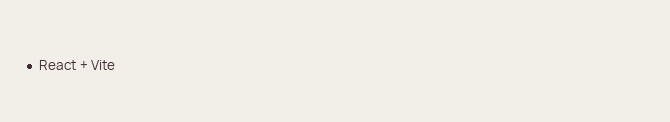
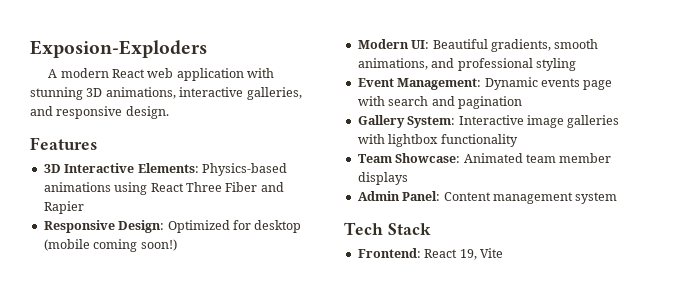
[38,60,88,70] React + -> [30,40,207,58] [48,68,275,81] [30,87,302,100] [30,106,169,119] [30,137,97,150] [43,163,287,176] [43,182,284,195] [43,201,84,214] [43,220,302,233] [43,239,177,252] [357,39,599,52] [357,58,576,71] [357,77,613,90] [357,96,522,109] [357,115,620,128] [357,134,518,147] [357,153,612,163] [357,172,408,185] [357,191,618,204] [344,222,431,235] [357,248,477,260] Exposion-Exploders // A modern React web application with stunning 3D animations, interactive galleries, and responsive design. // Features // 3D Interactive Elements: Physics-based animations using React Three Fiber and Rapier // Responsive Design: Optimized for desktop (mobile coming soon!) // Modern UI: Beautiful gradients, smooth animations, and professional styling // Event Management: Dynamic events page with search and pagination // Gallery System: Interactive image galleries with lightbox functionality // Team Showcase: Animated team member displays // Admin Panel: Content management system // Tech Stack // Frontend: React 19,

